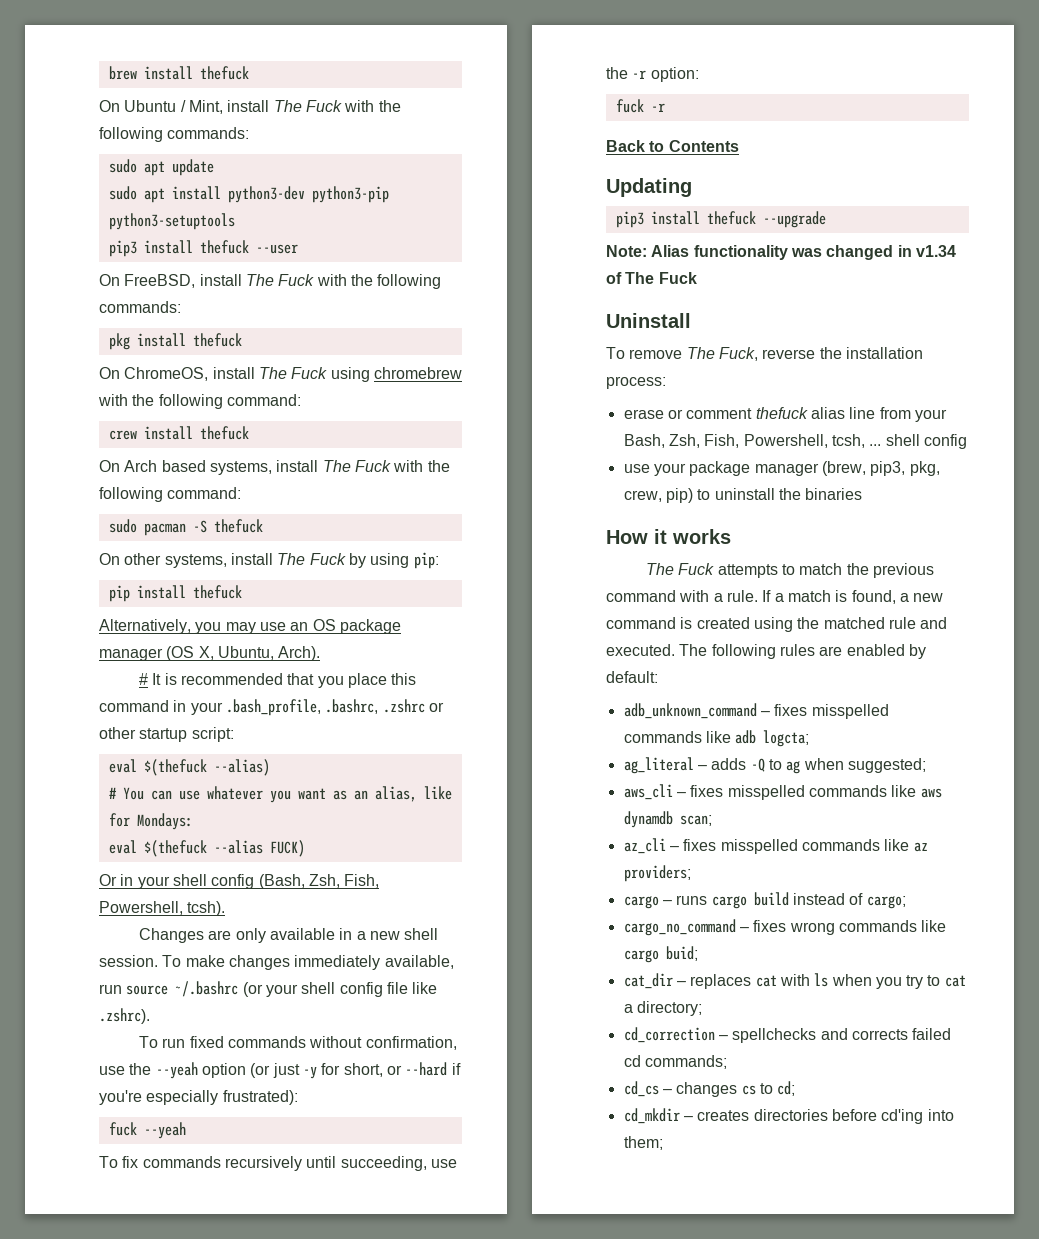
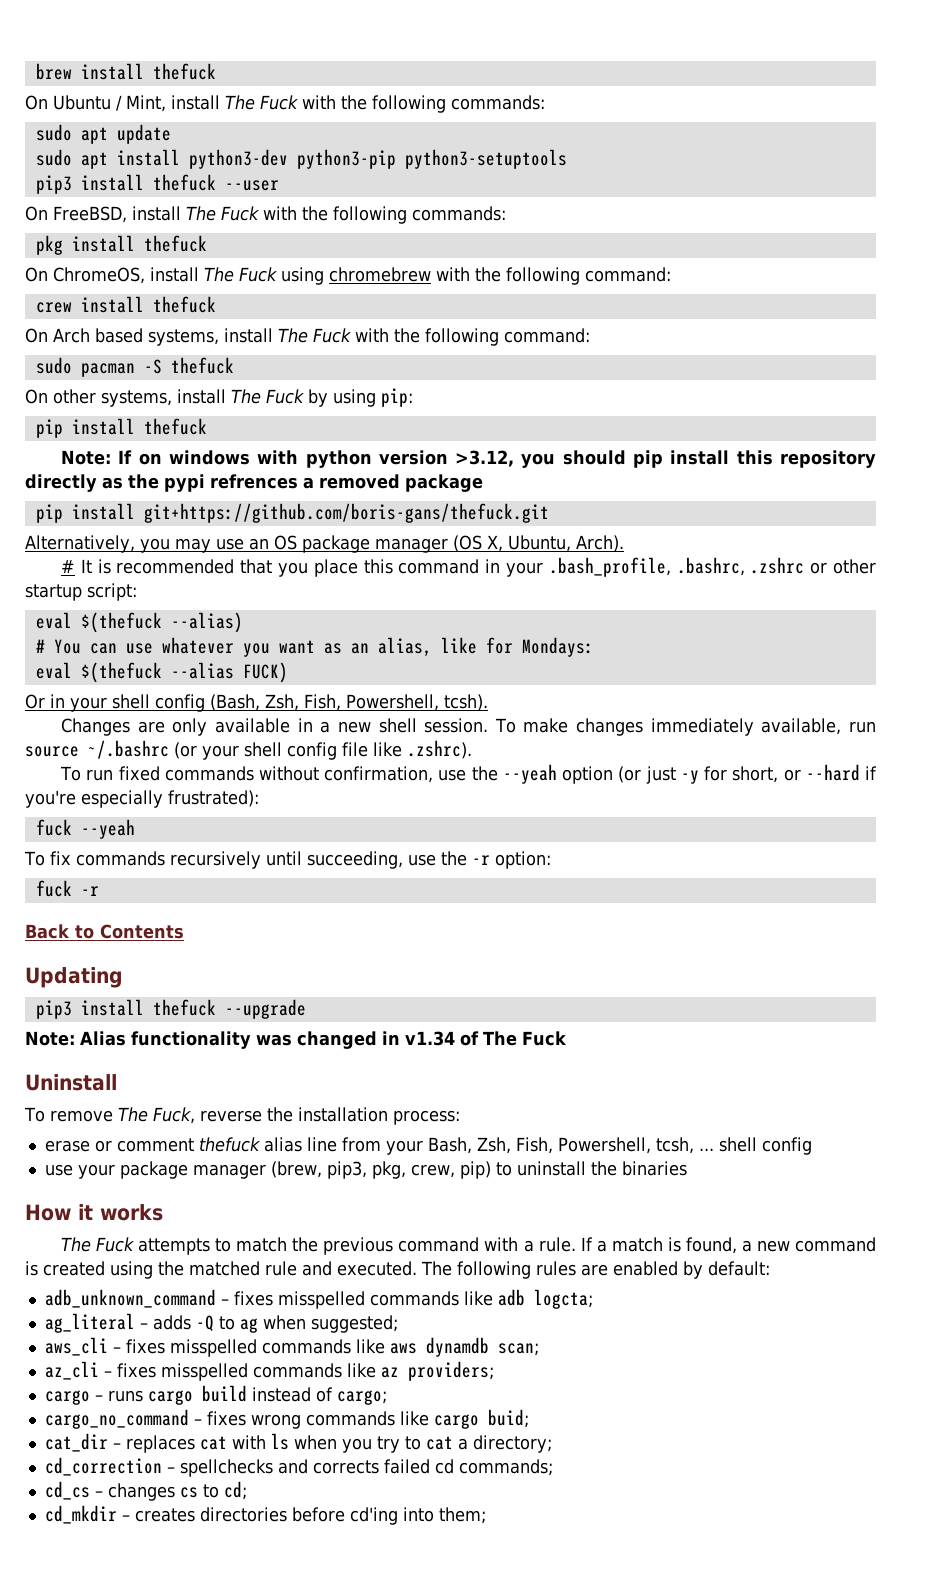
(242, 592) none -> [61,450,876,468] [25,474,483,492] [35,503,549,523] // Note: If on windows with python version >3.12, you should pip install this repository directly as the pypi refrences a removed package // pip install git+https://github.com/boris-gans/thefuck.git

